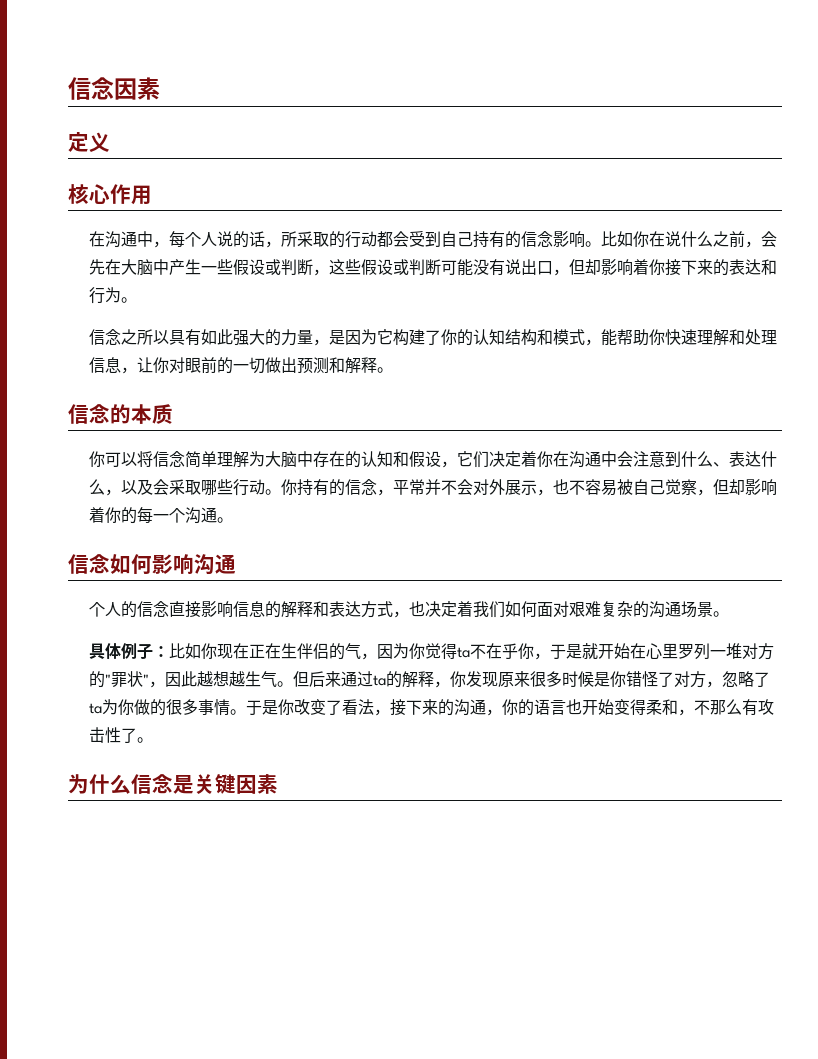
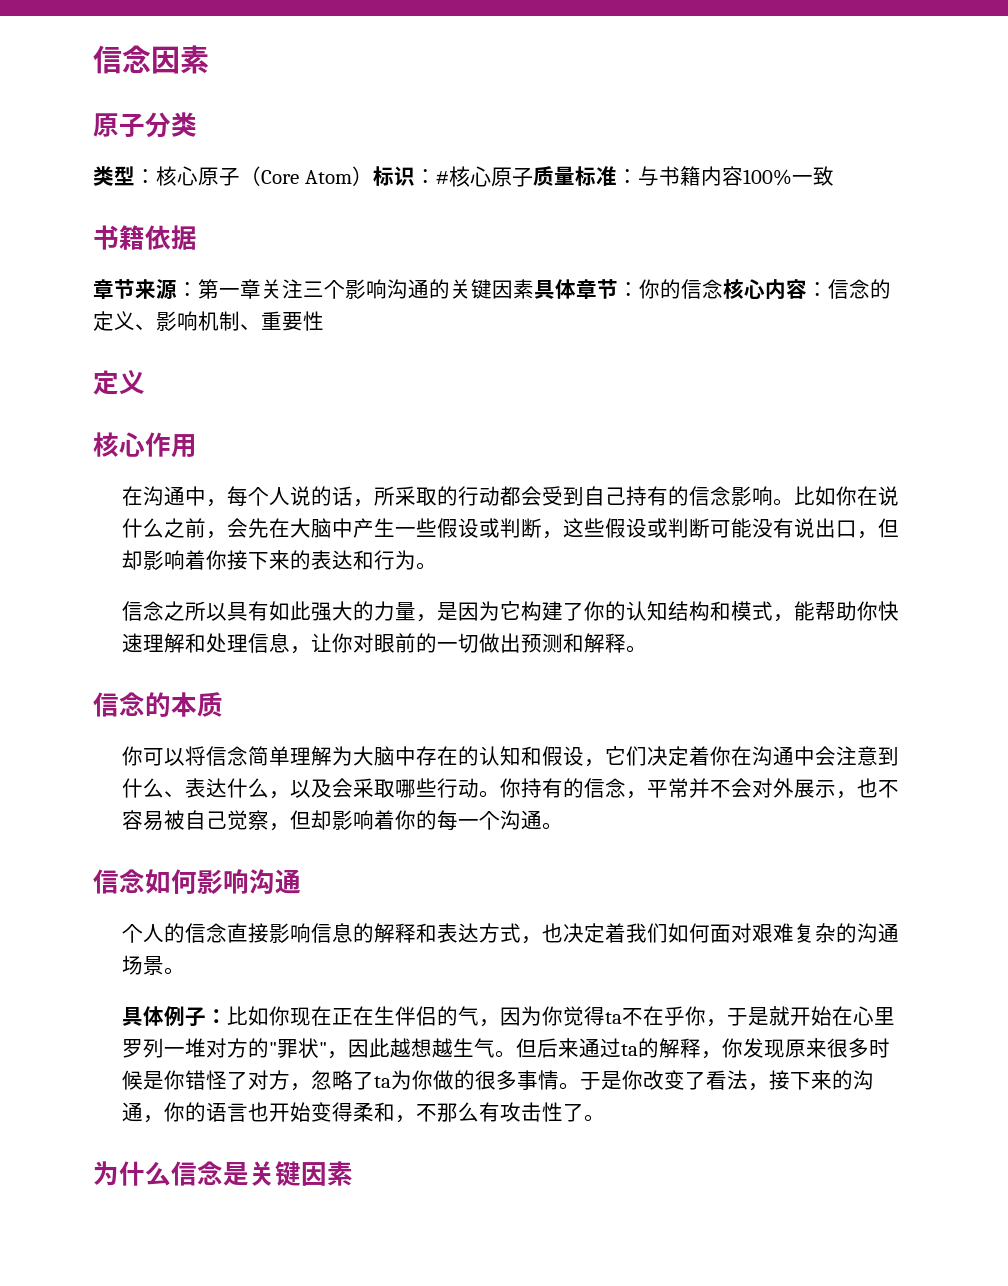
(160, 88) none -> [93,112,197,138] [93,166,834,187] [93,225,197,250] [93,279,891,300] [93,311,324,331] // 原子分类 // 类型：核心原子（Core Atom）标识：#核心原子质量标准：与书籍内容100%一致 // 书籍依据 // 章节来源：第一章关注三个影响沟通的关键因素具体章节：你的信念核心内容：信念的定义、影响机制、重要性

